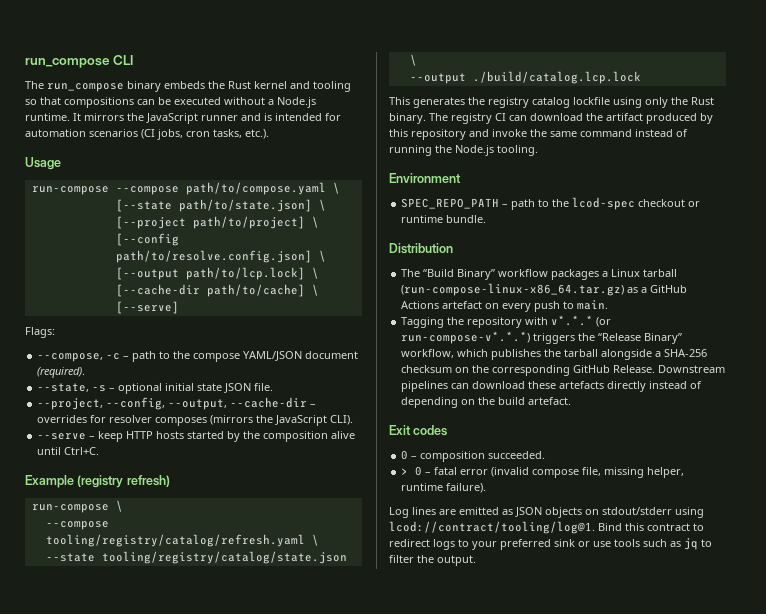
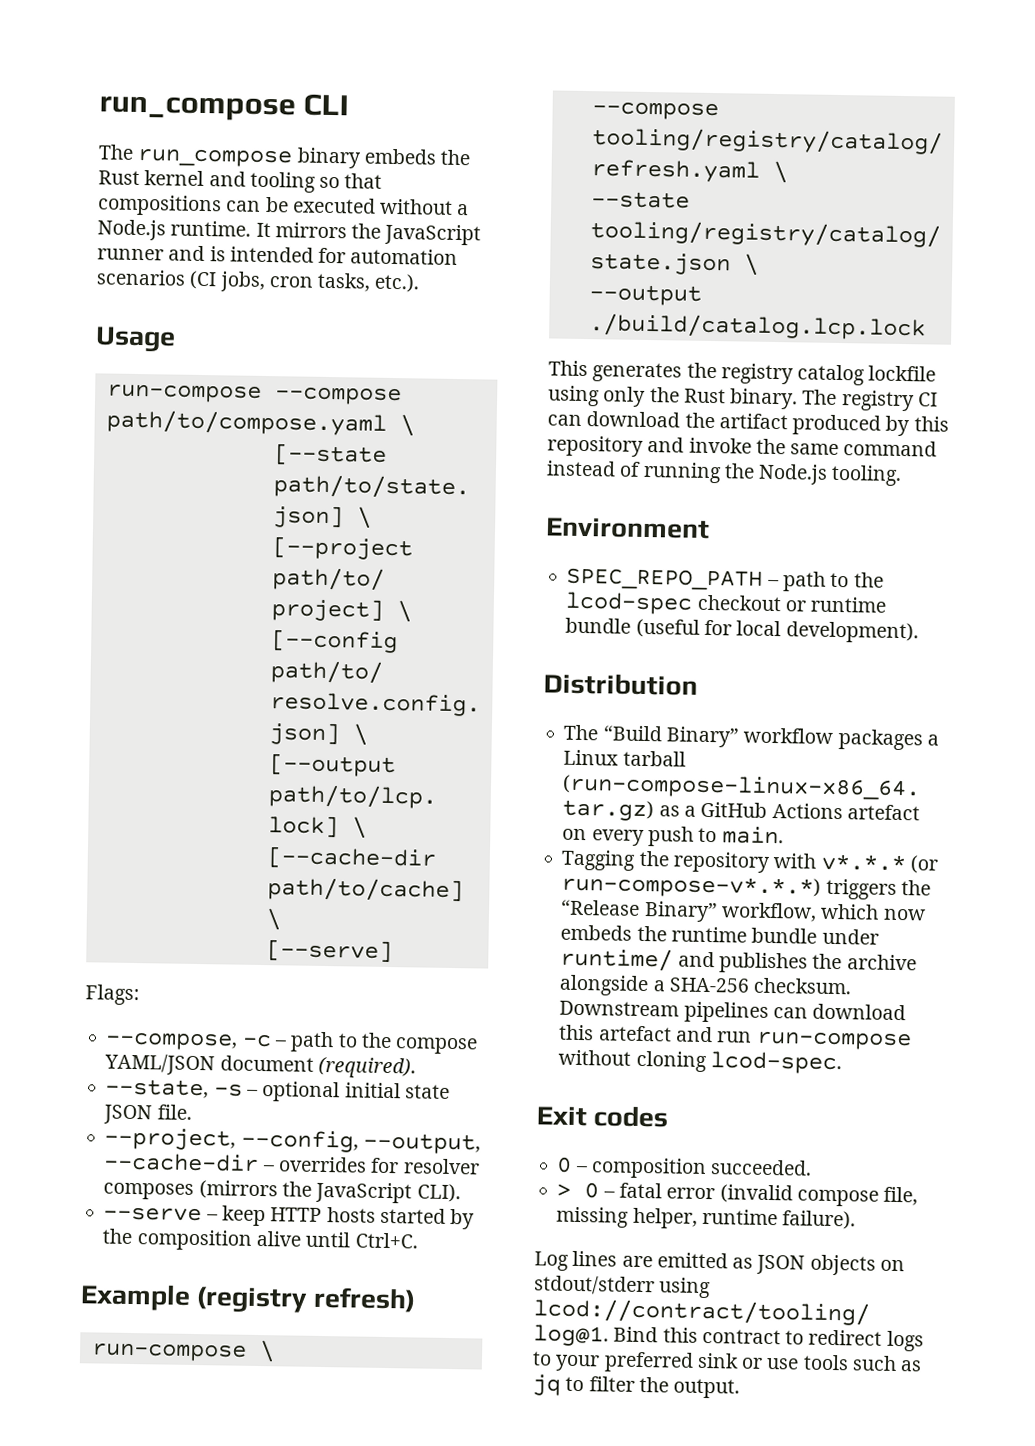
[446,215,487,223] bundle. -> [565,617,919,644] bundle (useful for local development).
(489, 353) none -> [882,908,926,921] [560,924,879,945] [560,947,715,972] now embeds the runtime bundle under runtime/ and
[564,349,599,357] tarball -> [846,954,917,971] archive
[401,365,726,376] [401,381,703,392] [401,397,572,408] checksum on the corresponding GitHub Release. Downstream pipelines can download these artefacts directly instead of depending on the build artefact. -> [753,977,853,995] [559,1000,907,1023] [559,1024,912,1051] [558,1049,842,1075] checksum. Downstream pipelines can download this artefact and run run-compose without cloning lcod-spec.

